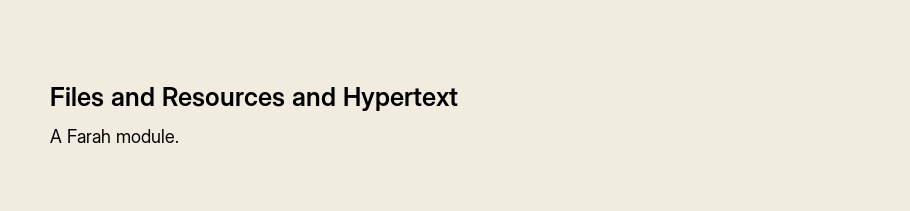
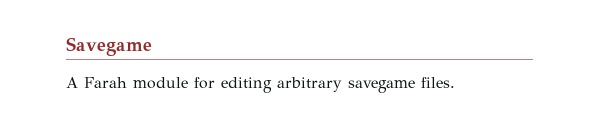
[50,87,458,111] [50,129,179,143] Files and Resources and Hypertext // A Farah module. -> [66,37,152,56] [66,77,455,93] Savegame // A Farah module for editing arbitrary savegame files.

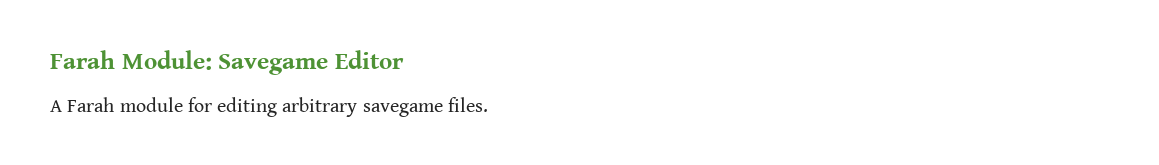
(66, 46) none -> [50,50,212,70] Farah Module:
(152, 46) none -> [334,50,404,69] Editor

